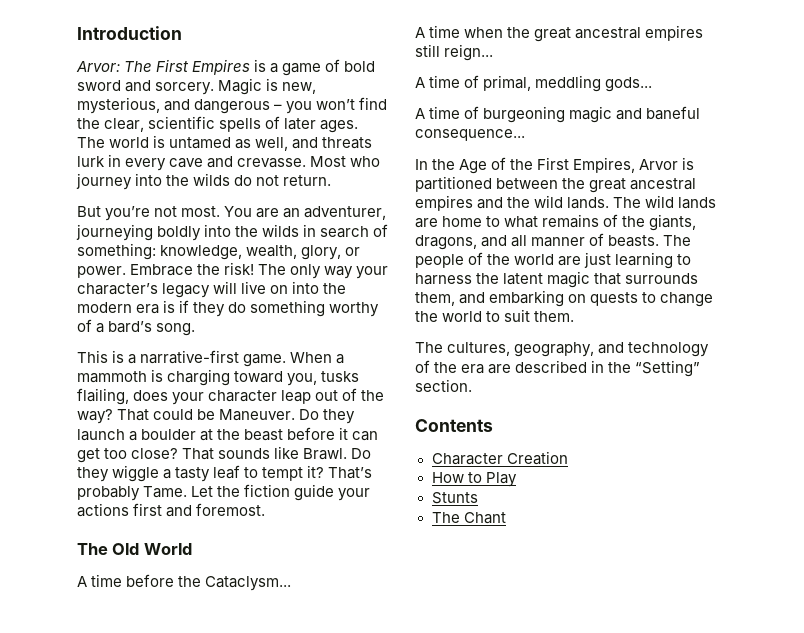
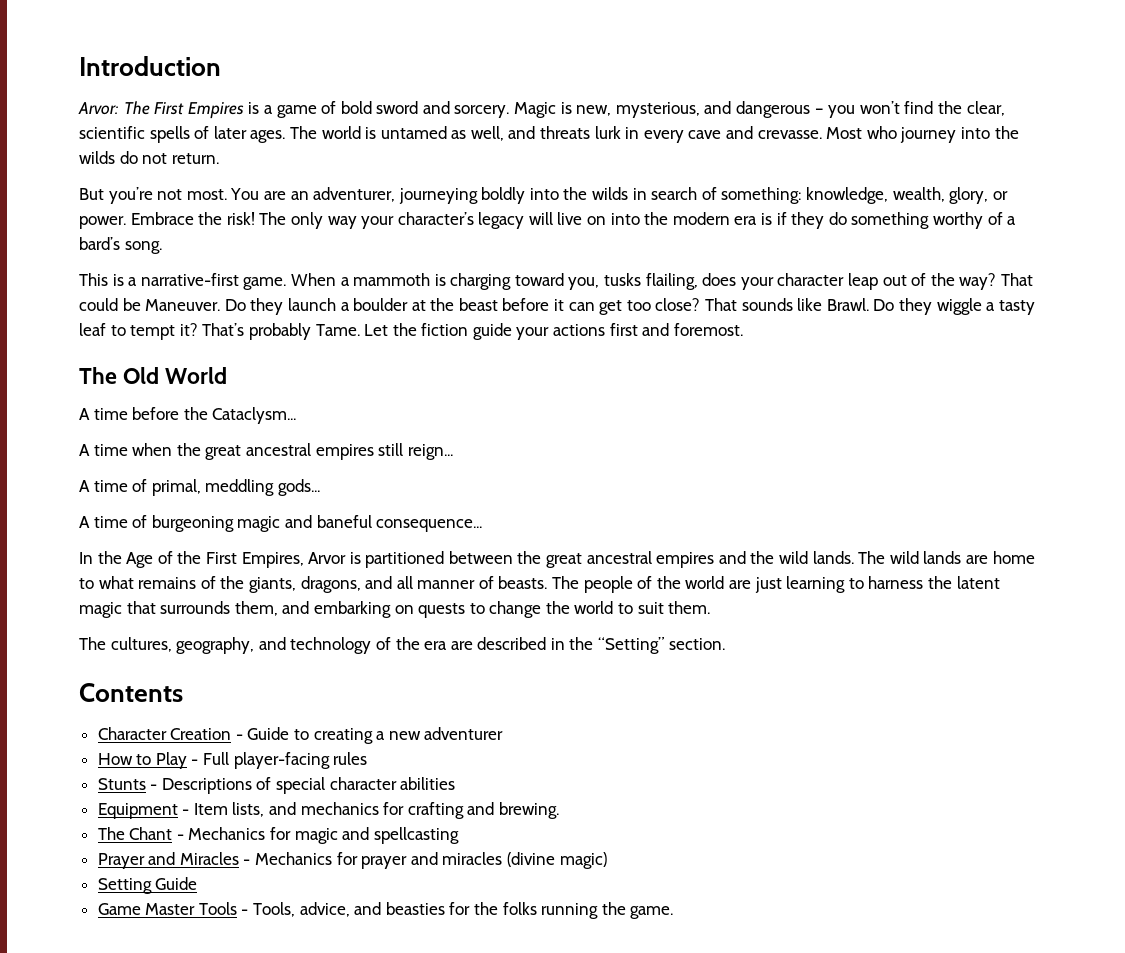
[431,472,517,487] [431,492,478,504] [431,512,506,524] // How to Play // Stunts // The Chant -> [235,727,504,744] [97,752,368,769] [97,777,456,794] [97,802,560,819] [97,827,459,844] [97,852,607,869] [97,877,198,894] [97,902,674,919] - Guide to creating a new adventurer // How to Play - Full player-facing rules // Stunts - Descriptions of special character abilities // Equipment - Item lists, and mechanics for crafting and brewing. // The Chant - Mechanics for magic and spellcasting // Prayer and Miracles - Mechanics for prayer and miracles (divine magic) // Setting Guide // Game Master Tools - Tools, advice, and beasties for the folks running the game.

